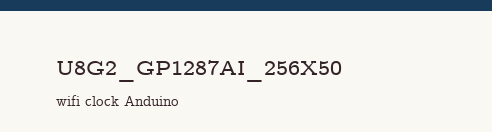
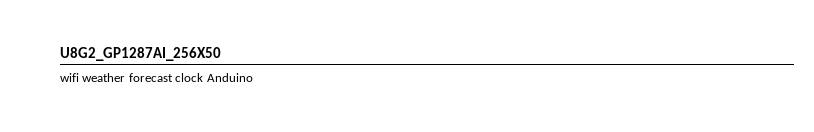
(80, 100) none -> [82,73,173,82] weather forecast

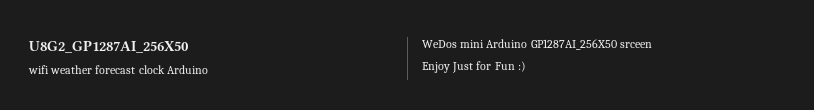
[206,73,253,82] Anduino -> [166,65,208,74] [422,39,652,50] [422,61,526,73] Arduino // WeDos mini Arduino GP1287AI_256X50 srceen // Enjoy Just for Fun :)

